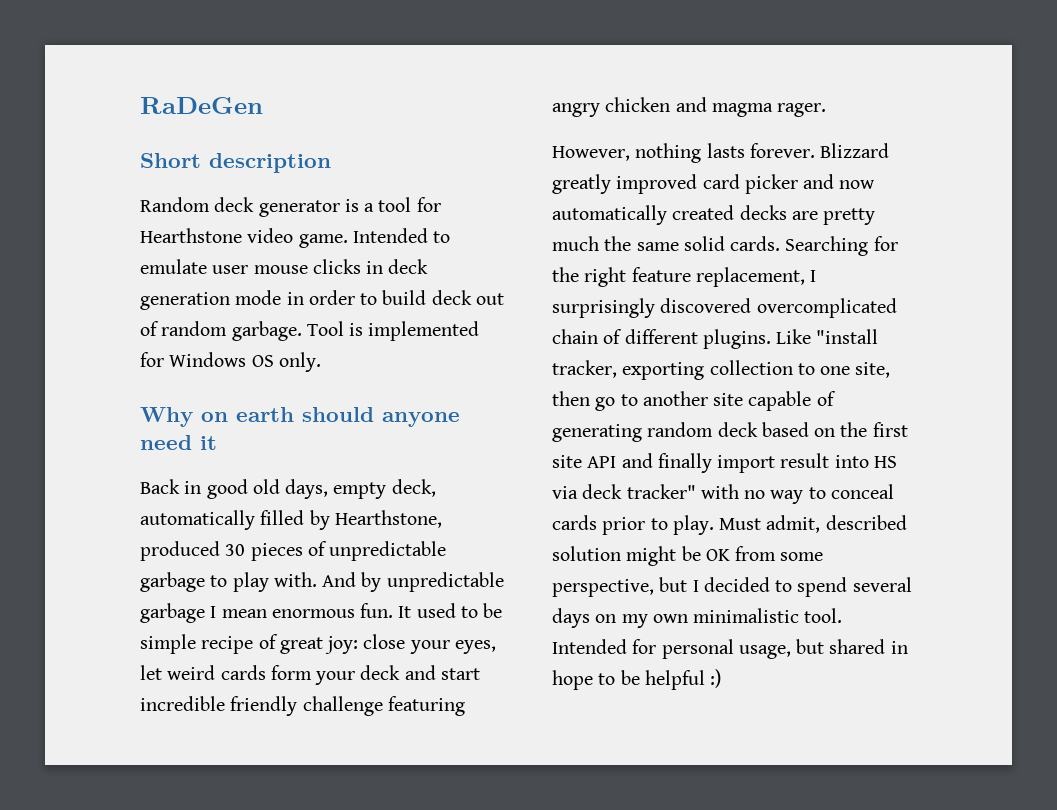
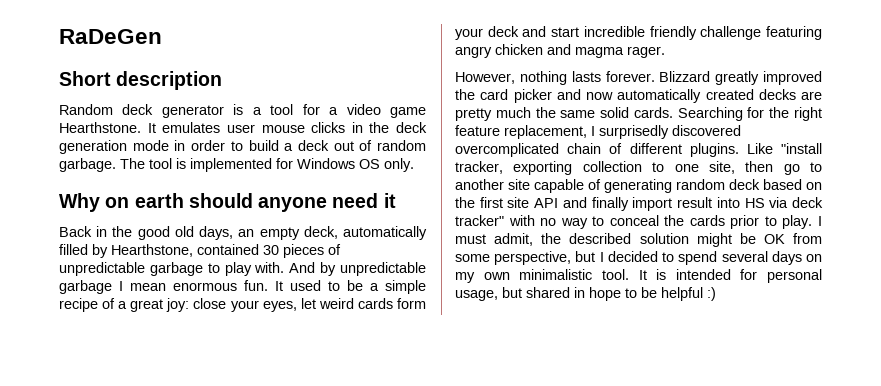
[140,228,451,248] [140,259,207,274] Hearthstone video game. Intended to emulate -> [329,104,427,118] [59,122,221,133] a video game Hearthstone. It emulates
(384, 267) none -> [369,122,390,133] the
(427, 297) none -> [284,143,294,151] a
[306,321,344,336] Tool -> [120,158,172,169] The tool
(202, 487) none -> [112,226,133,237] the
(329, 489) none -> [238,229,255,237] an
[140,541,220,561] produced -> [197,244,259,255] contained
(503, 610) none -> [370,283,379,291] a
(278, 641) none -> [118,301,128,309] a
(698, 184) none -> [455,89,475,100] the
[552,298,655,318] surprisingly -> [599,125,669,139] surprisedly
(894, 491) none -> [664,215,685,226] the
[719,515,821,533] Must admit, -> [818,216,822,226] [455,233,562,246] I must admit, the
[552,639,627,654] Intended -> [638,269,731,280] It is intended

